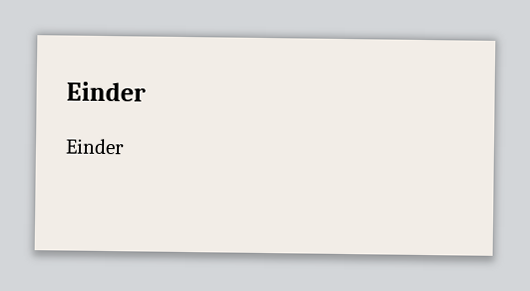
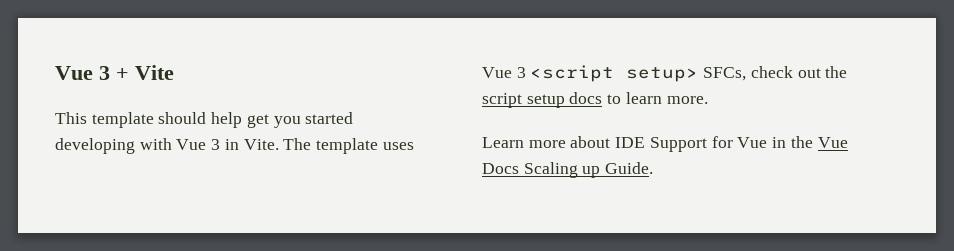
[66,81,146,102] [65,138,125,155] Einder // Einder -> [55,65,174,80] [55,112,354,128] [55,138,414,154] [482,65,848,82] [482,92,708,108] [482,136,848,152] [482,162,654,178] Vue 3 + Vite // This template should help get you started developing with Vue 3 in Vite. The template uses Vue 3 <script setup> SFCs, check out the script setup docs to learn more. // Learn more about IDE Support for Vue in the Vue Docs Scaling up Guide.

